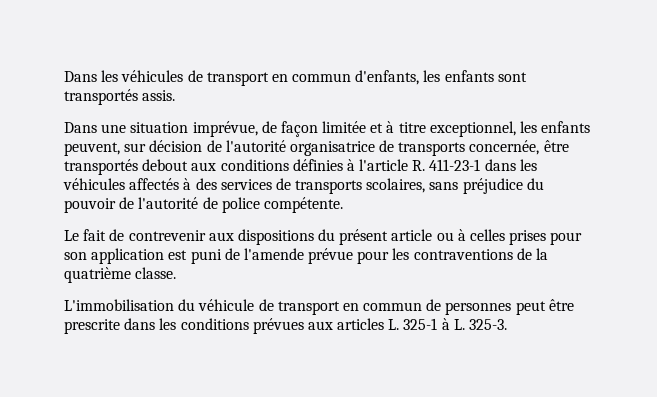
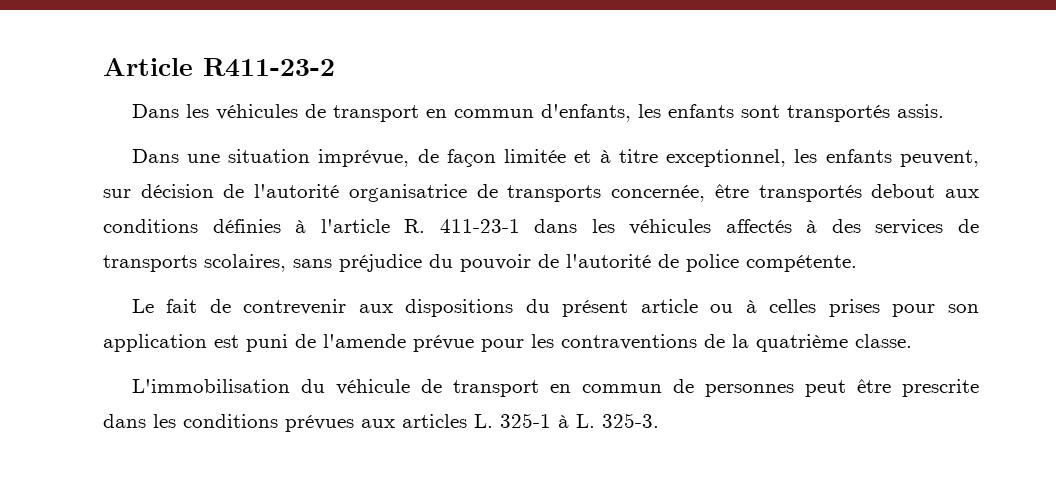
(64, 76) none -> [103,58,335,77] Article R411-23-2 //

